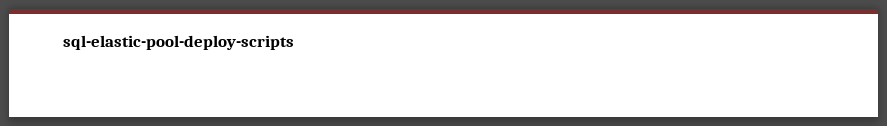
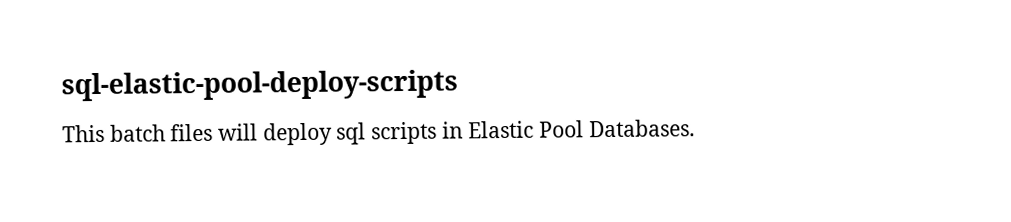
(294, 42) none -> [62,119,695,146] // This batch files will deploy sql scripts in Elastic Pool Databases.

